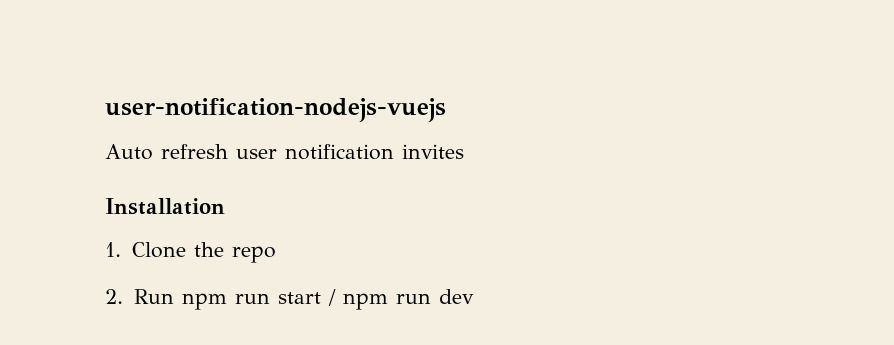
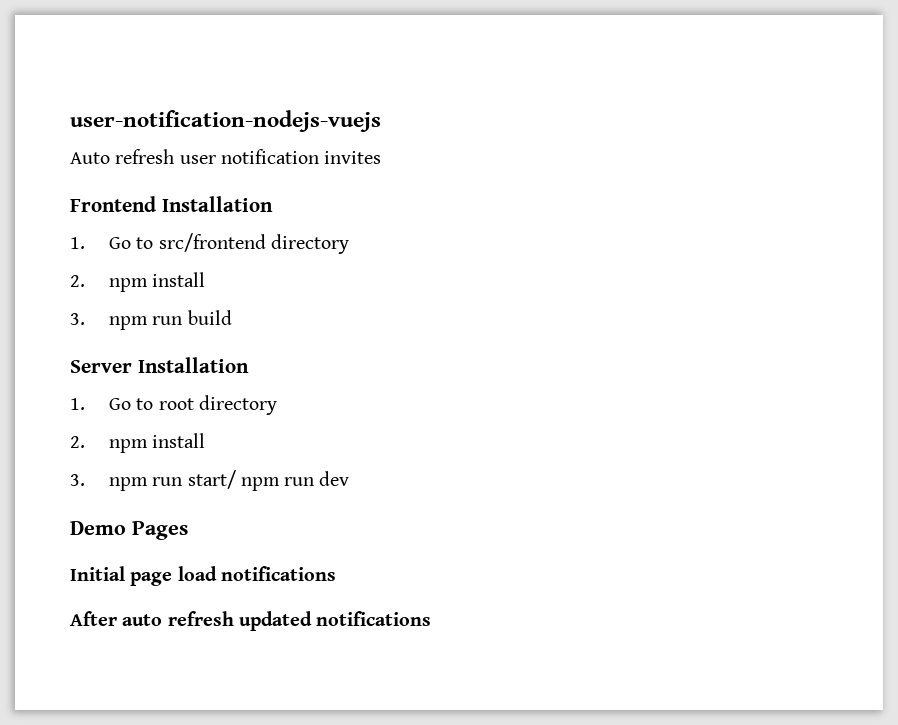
[105,198,225,215] [105,242,276,263] [105,289,474,310] Installation // 1. Clone the repo // 2. Run npm run start / npm run dev -> [70,196,273,212] [70,233,349,254] [70,272,206,292] [70,310,232,330] [70,357,249,373] [70,395,277,415] [70,433,206,453] [70,470,350,491] [70,521,188,540] [70,566,336,586] [70,611,432,631] Frontend Installation // 1. Go to src/frontend directory // 2. npm install // 3. npm run build // Server Installation // 1. Go to root directory // 2. npm install // 3. npm run start/ npm run dev // Demo Pages // Initial page load notifications // After auto refresh updated notifications

